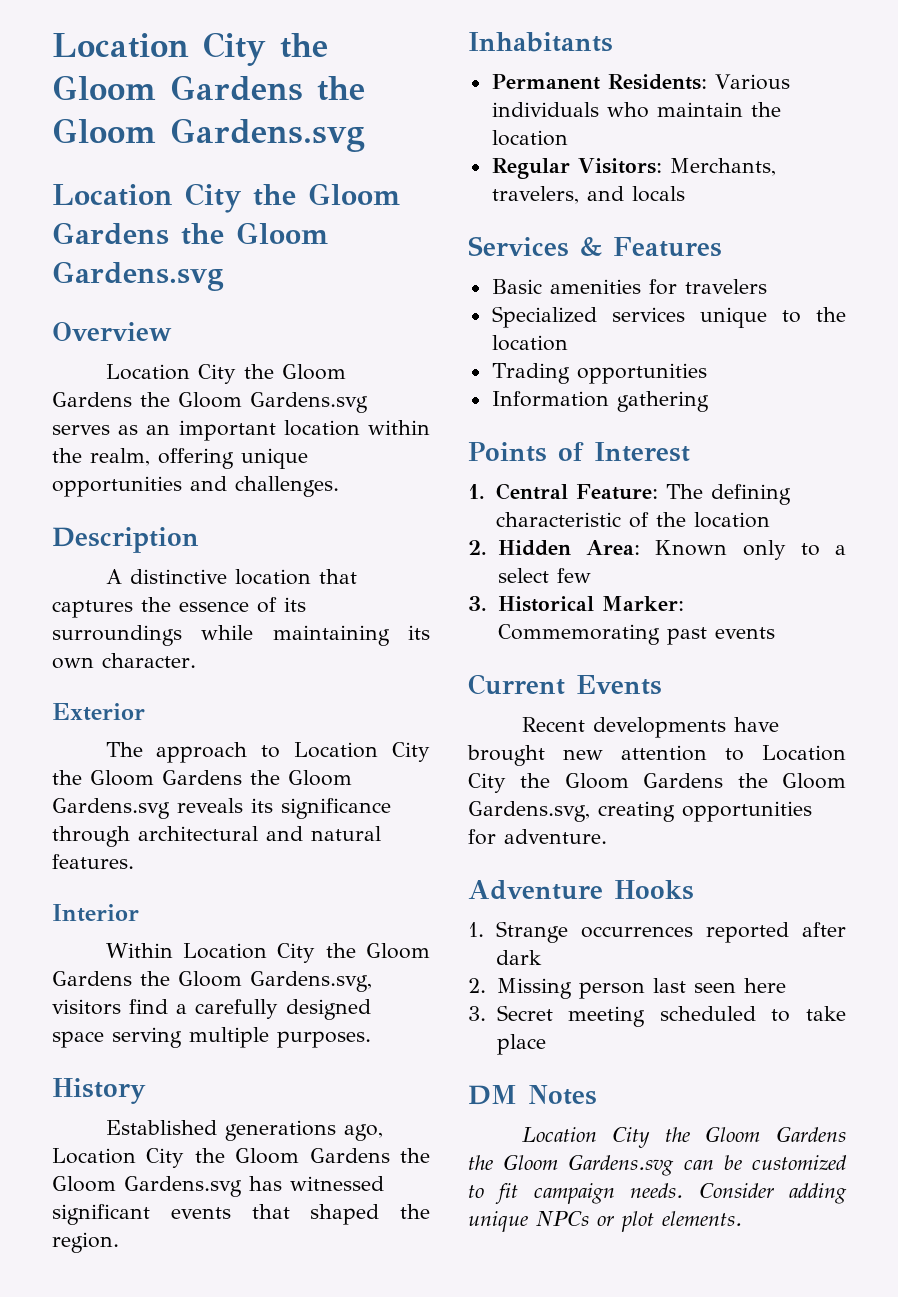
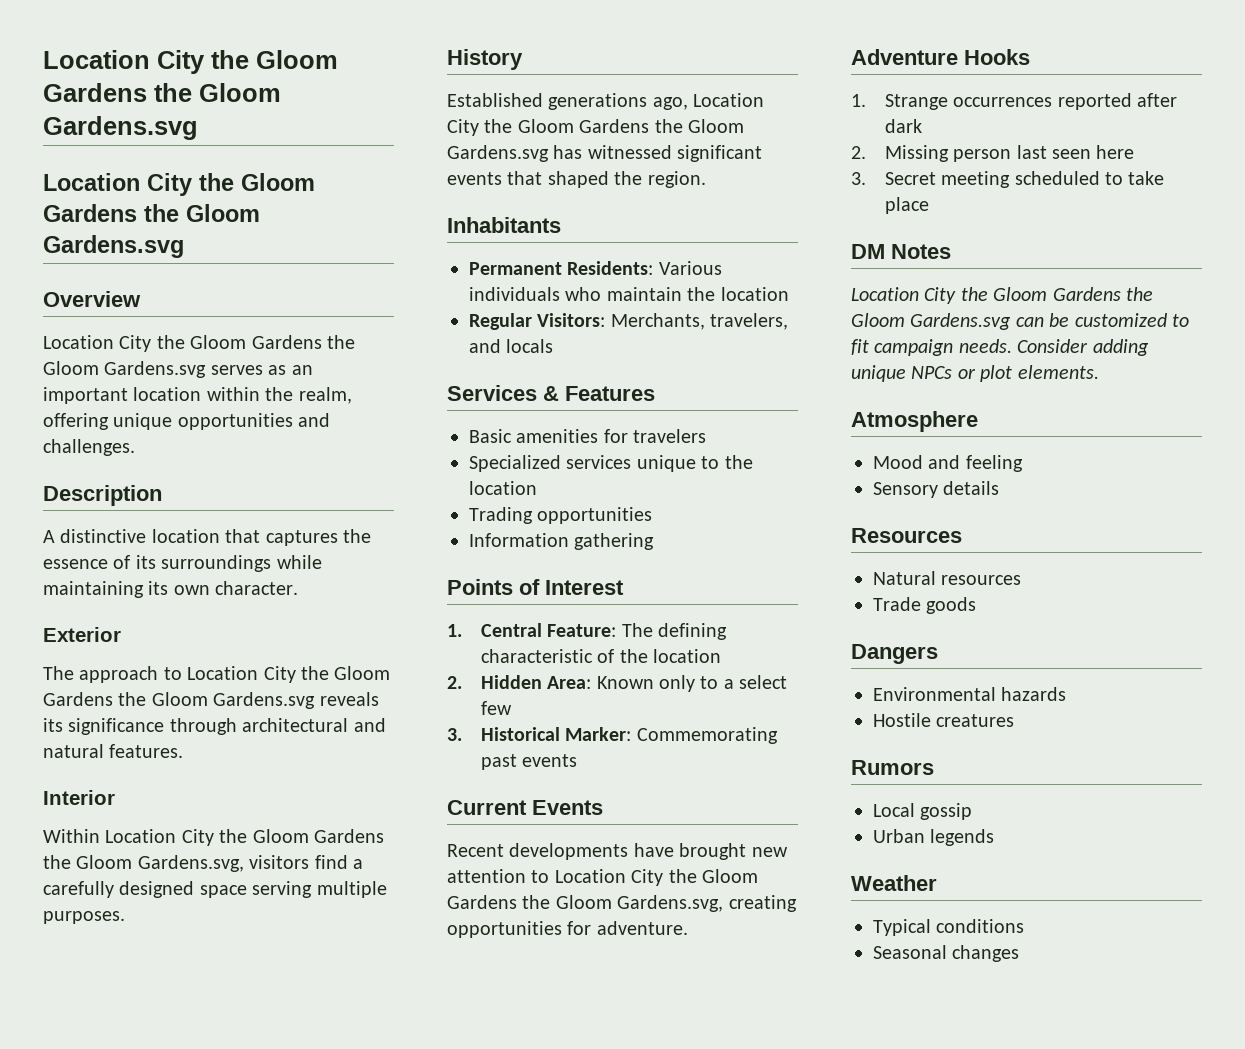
(742, 1218) none -> [851,411,978,432] [873,455,1023,472] [873,481,1000,498] [851,528,962,543] [873,571,1022,585] [873,597,977,614] [851,644,938,664] [873,687,1067,701] [873,713,1015,727] [851,760,934,775] [873,803,973,820] [873,829,995,846] [851,875,937,891] [873,919,1025,936] [873,945,1020,962] // Atmosphere // Mood and feeling // Sensory details // Resources // Natural resources // Trade goods // Dangers // Environmental hazards // Hostile creatures // Rumors // Local gossip // Urban legends // Weather // Typical conditions // Seasonal changes

